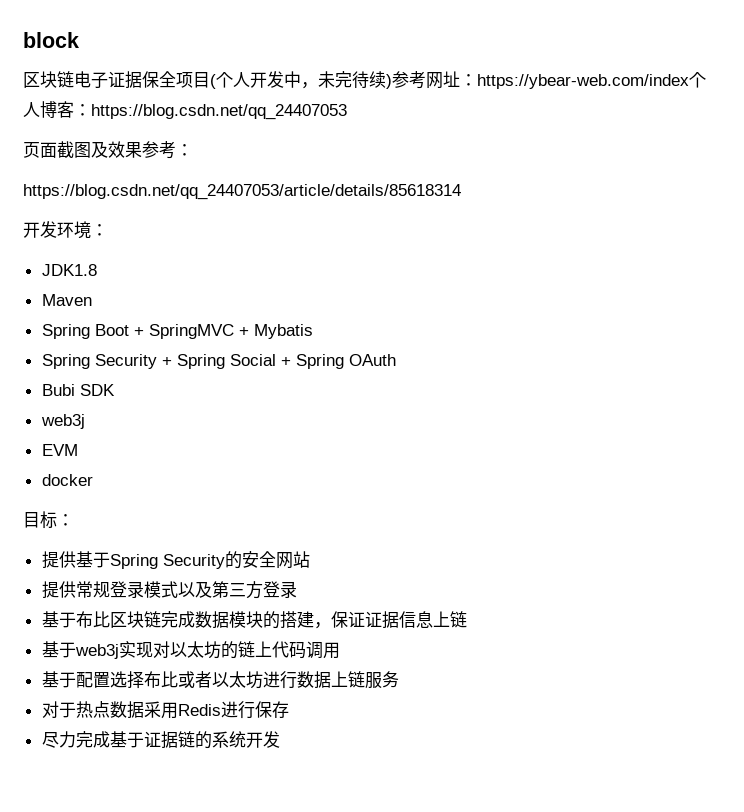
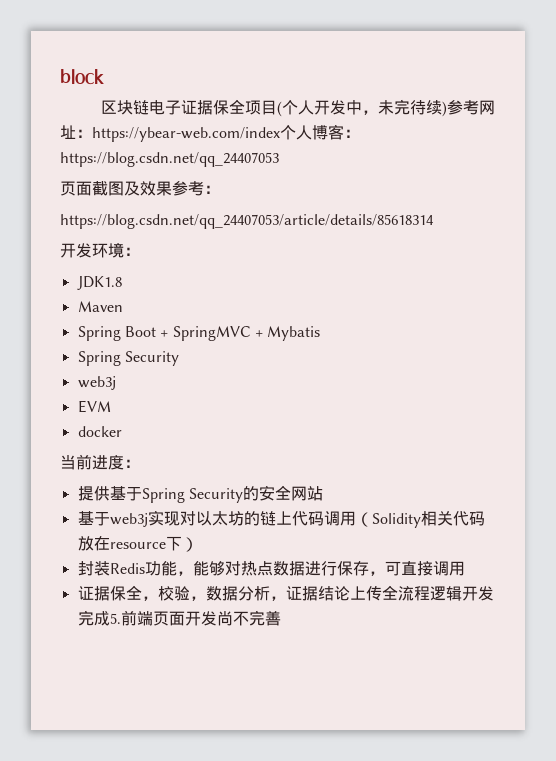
[161,354,396,369] [41,384,115,396] + Spring Social + Spring OAuth // Bubi SDK -> (179, 358) none
[23,511,57,529] 目标 -> [60,454,124,470] 当前进度
[41,581,297,599] [41,611,467,629] // 提供常规登录模式以及第三方登录 // 基于布比区块链完成数据模块的搭建，保证证据信息上链 -> (323, 493) none
[41,671,399,689] [41,701,289,719] [41,731,280,749] // 基于配置选择布比或者以太坊进行数据上链服务 // 对于热点数据采用Redis进行保存 // 尽力完成基于证据链的系统开发 -> [355,511,485,528] [77,536,198,552] [77,561,465,576] [77,585,494,601] [77,610,281,626] （Solidity相关代码放在resource下） // 封装Redis功能，能够对热点数据进行保存，可直接调用 // 证据保全，校验，数据分析，证据结论上传全流程逻辑开发完成5.前端页面开发尚不完善

